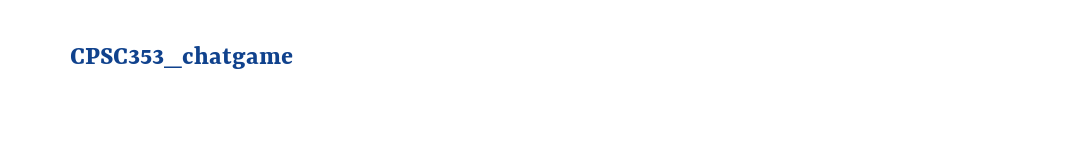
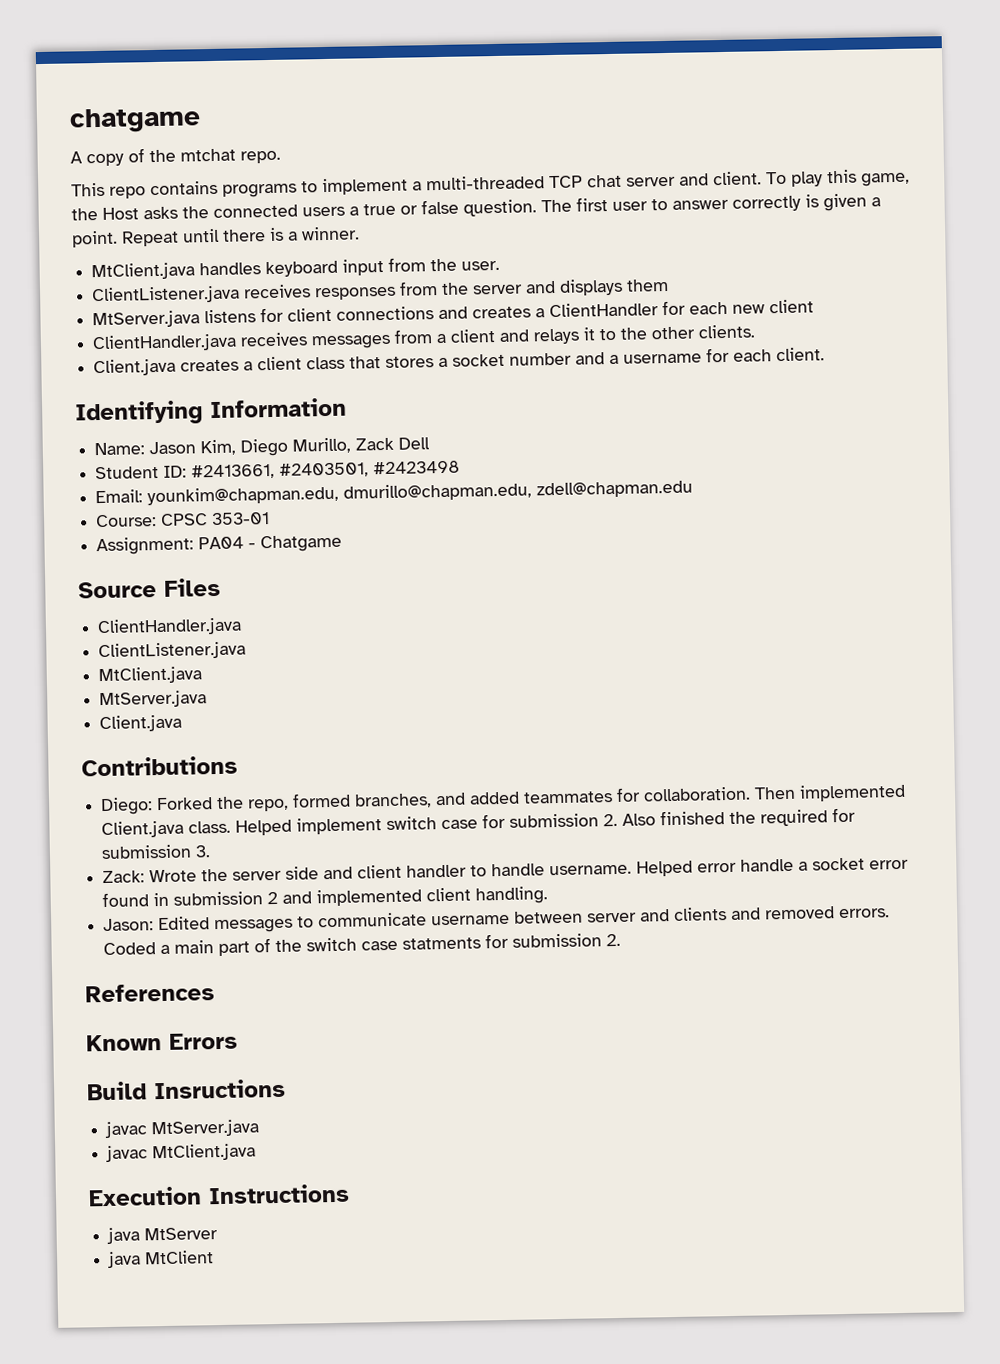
[70,46,293,69] CPSC353_chatgame -> [69,107,201,134] [70,148,281,167] [71,169,910,199] [71,193,881,221] [71,226,360,248] [91,257,501,281] [91,278,670,305] [92,299,815,329] [92,324,756,353] [93,347,826,377] [75,397,347,426] [94,437,431,457] [95,460,461,480] [95,480,694,506] [95,512,271,528] [96,534,343,556] [78,577,221,599] [97,617,243,637] [98,641,247,661] [98,666,203,685] [99,690,208,709] [99,714,183,733] [81,755,238,777] [100,783,907,816] [101,807,857,839] [101,844,212,860] [102,857,910,884] [102,886,549,908] [103,906,891,934] [103,933,622,956] [85,983,215,1003] [86,1032,238,1052] [86,1078,286,1101] [104,1119,260,1139] [105,1143,257,1163] [88,1183,350,1207] [106,1227,219,1245] [106,1250,215,1269] chatgame // A copy of the mtchat repo. // This repo contains programs to implement a multi-threaded TCP chat server and client. To play this game, the Host asks the connected users a true or false question. The first user to answer correctly is given a point. Repeat until there is a winner. // MtClient.java handles keyboard input from the user. // ClientListener.java receives responses from the server and displays them // MtServer.java listens for client connections and creates a ClientHandler for each new client // ClientHandler.java receives messages from a client and relays it to the other clients. // Client.java creates a client class that stores a socket number and a username for each client. // Identifying Information // Name: Jason Kim, Diego Murillo, Zack Dell // Student ID: #2413661, #2403501, #2423498 // Email: younkim@chapman.edu, dmurillo@chapman.edu, zdell@chapman.edu // Course: CPSC 353-01 // Assignment: PA04 - Chatgame // Source Files // ClientHandler.java // ClientListener.java // MtClient.java // MtServer.java // Client.java // Contributions // Diego: Forked the repo, formed branches, and added teammates for collaboration. Then implemented Client.java class. Helped implement switch case for submission 2. Also finished the required for submission 3. // Zack: Wrote the server side and client handler to handle username. Helped error handle a socket error found in submission 2 and implemented client handling. // Jason: Edited messages to communicate username between server and clients and removed errors. Coded a main part of the switch case statments for submission 2. // References // Known Errors // Build Insructions // javac MtServer.java // javac MtClient.java // Execution Instructions // java MtServer // java MtClient

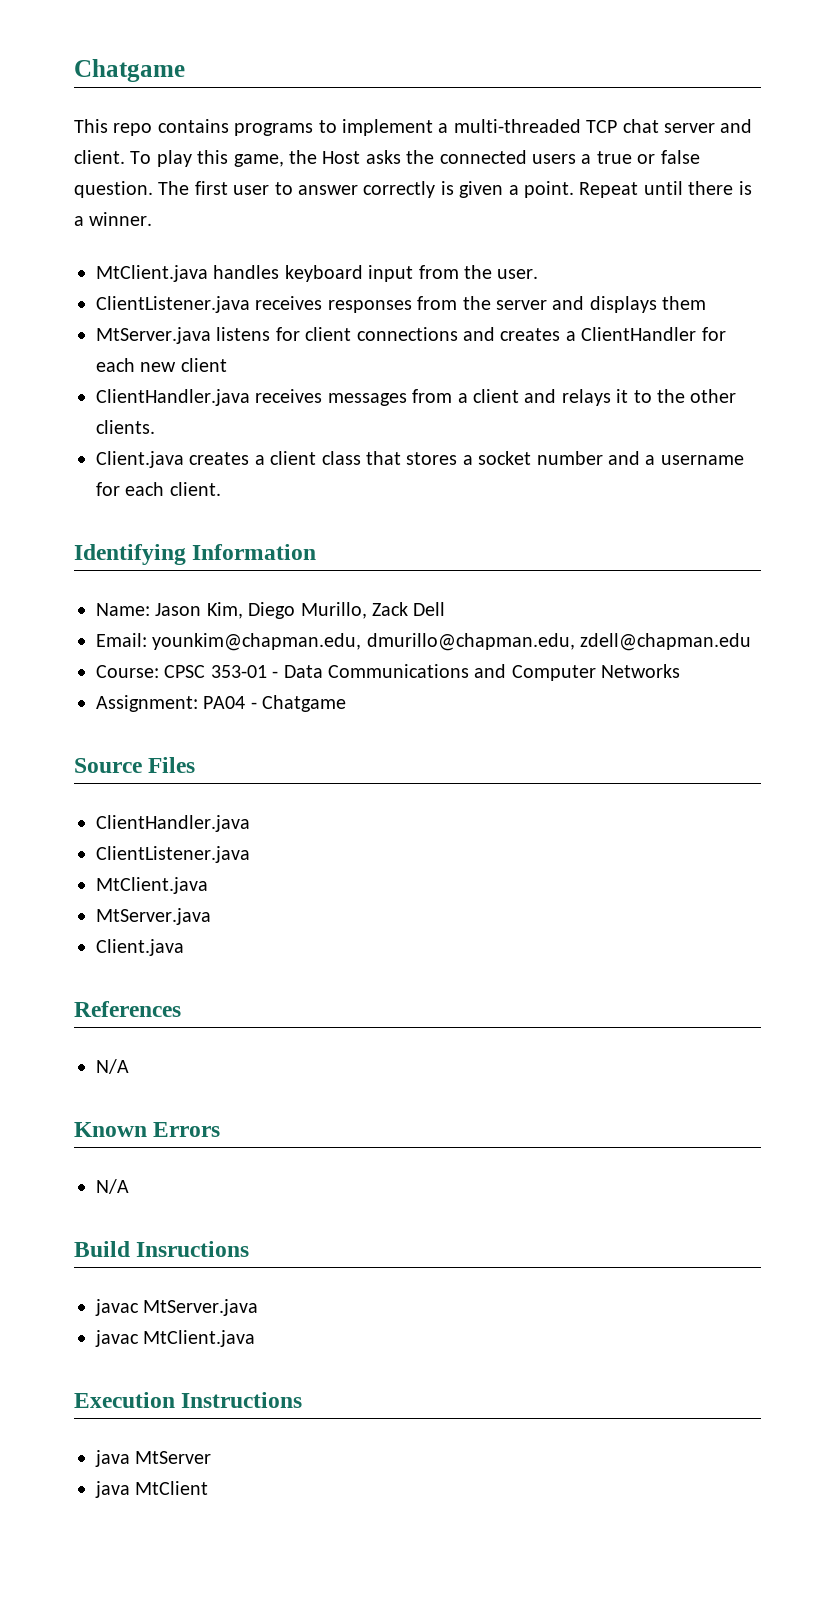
[69,107,201,134] [70,148,281,167] chatgame // A copy of the mtchat repo. -> [74,59,185,82] Chatgame
[95,460,461,480] // Student ID: #2413661, #2403501, #2423498 -> (446, 609) none
(271, 519) none -> [272,664,681,681] - Data Communications and Computer Networks
[81,755,238,777] [100,783,907,816] [101,807,857,839] [101,844,212,860] [102,857,910,884] [102,886,549,908] [103,906,891,934] [103,933,622,956] [85,983,215,1003] Contributions // Diego: Forked the repo, formed branches, and added teammates for collaboration. Then implemented Client.java class. Helped implement switch case for submission 2. Also finished the required for submission 3. // Zack: Wrote the server side and client handler to handle username. Helped error handle a socket error found in submission 2 and implemented client handling. // Jason: Edited messages to communicate username between server and clients and removed errors. Coded a main part of the switch case statments for submission 2. // References -> [74,1001,181,1017] [96,1059,129,1074] References // N/A
(238, 1041) none -> [96,1179,129,1194] // N/A

